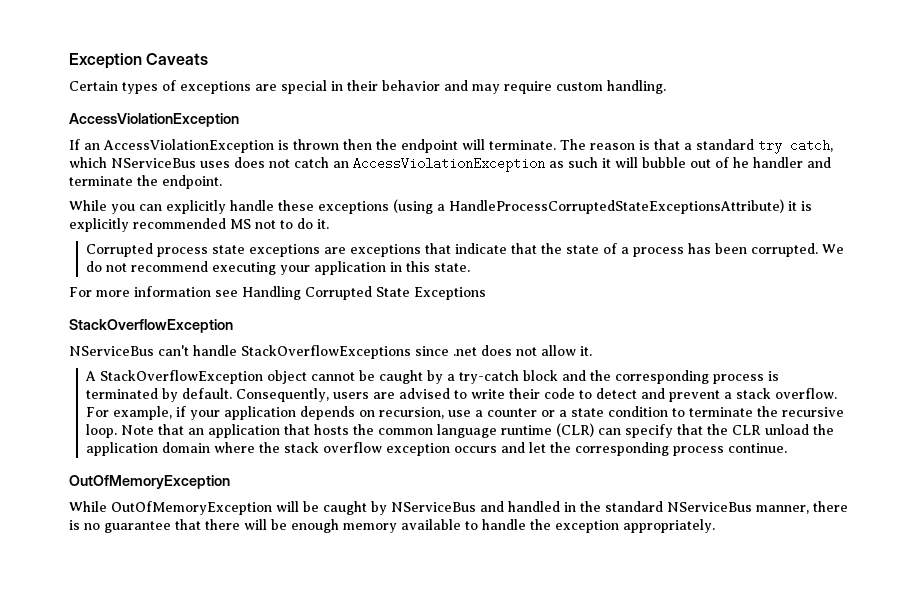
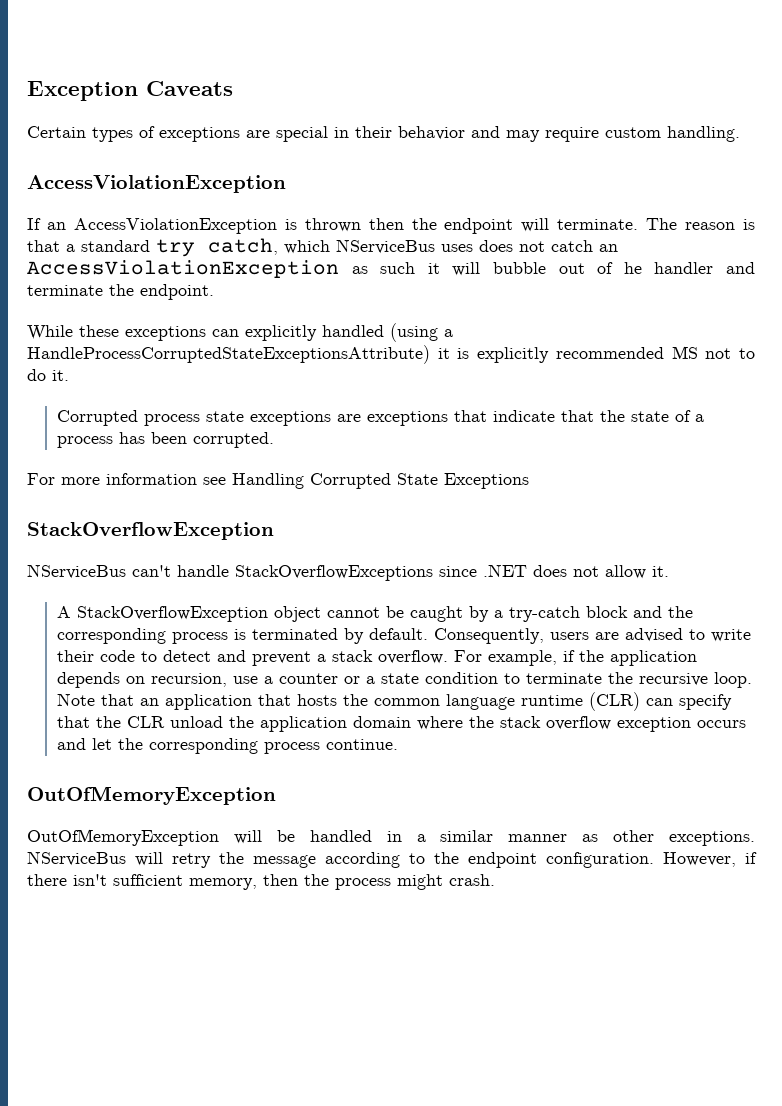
[111,200,389,214] you can explicitly handle these exceptions -> [79,325,384,341] these exceptions can explicitly handled
[821,244,844,254] [85,261,470,275] We do not recommend executing your application in this state. -> (274, 440) none
[453,347,477,356] .net -> [483,564,527,577] .NET
[189,410,220,420] your -> [578,650,604,662] the
[69,501,107,512] While -> (276, 795) none
[323,501,848,515] [69,519,715,533] caught by NServiceBus and handled in the standard NServiceBus manner, there is no guarantee that there will be enough memory available to handle the exception appropriately. -> [309,830,755,846] [27,851,757,868] [27,874,495,890] handled in a similar manner as other exceptions. NServiceBus will retry the message according to the endpoint configuration. However, if there isn't sufficient memory, then the process might crash.

